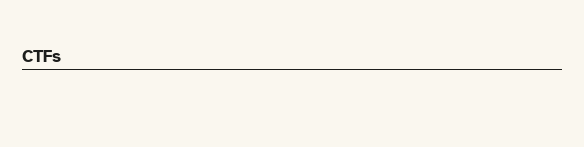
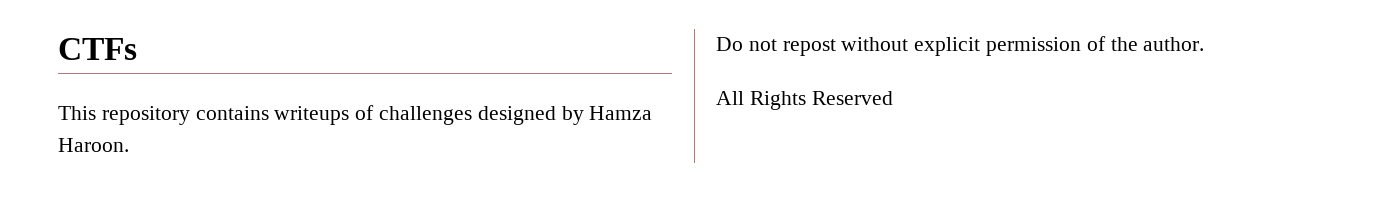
(61, 56) none -> [58,105,653,125] [58,138,129,152] [716,36,1205,56] [716,91,893,110] // This repository contains writeups of challenges designed by Hamza Haroon. // Do not repost without explicit permission of the author. // All Rights Reserved

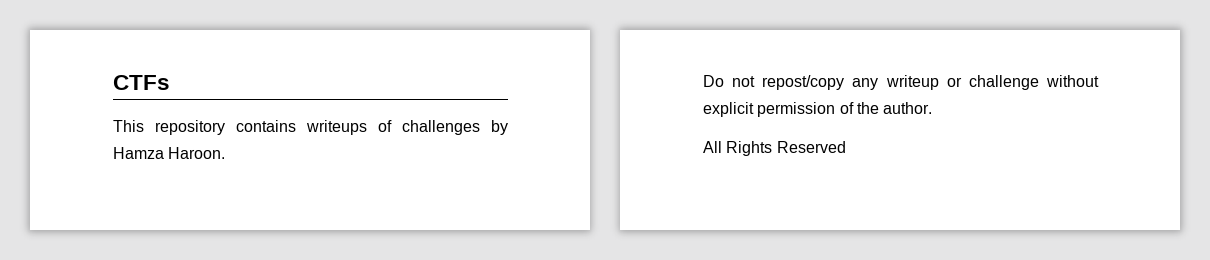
[477,106,556,125] designed -> (480, 127) none
[782,39,836,56] repost -> [762,75,1039,90] repost/copy any writeup or challenge

